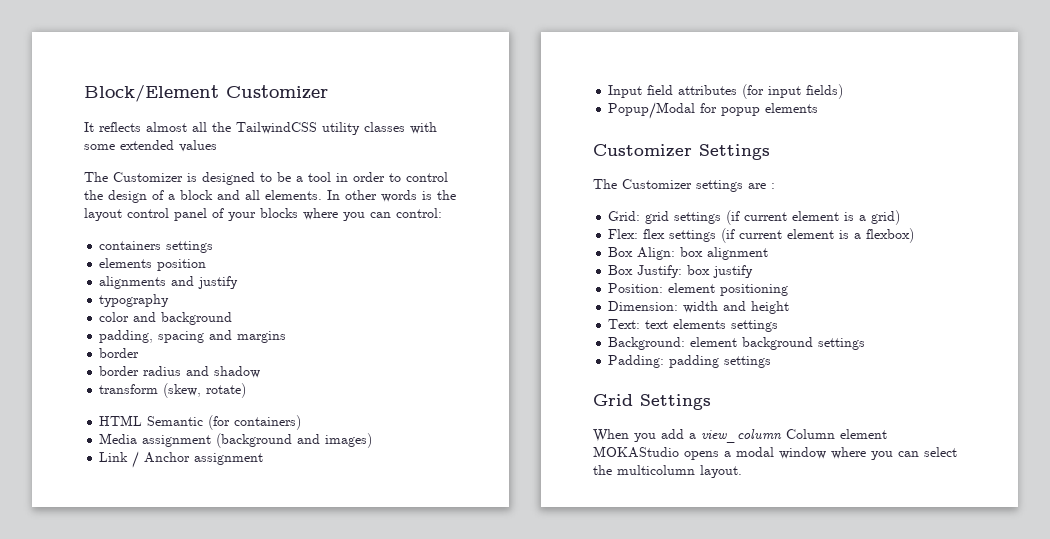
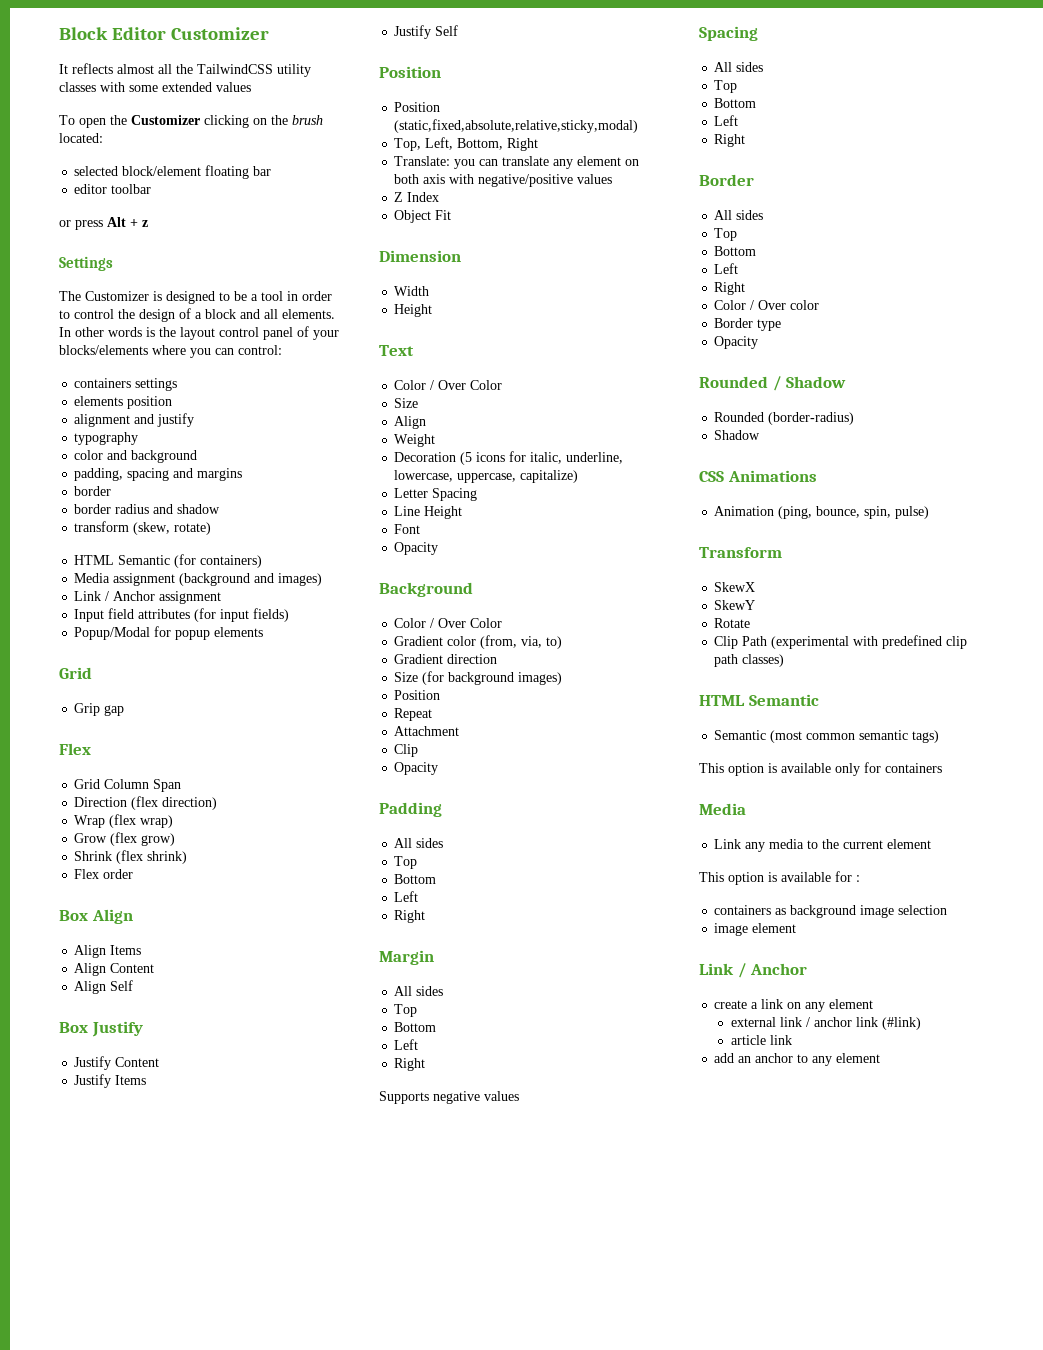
[84,84,219,102] Block/Element -> [59,27,167,40] Block Editor
(217, 146) none -> [59,115,323,128] [59,133,103,143] [74,165,272,179] [74,184,152,194] [59,217,148,230] [59,256,113,271] // To open the Customizer clicking on the brush located: // selected block/element floating bar // editor toolbar // or press Alt + z // Settings
[260,208,298,218] blocks -> [59,345,148,355] blocks/elements
[99,276,167,289] alignments -> [74,414,131,427] alignment
[593,144,770,160] [593,179,775,192] [608,210,901,225] [608,228,915,243] [608,247,769,260] [608,265,754,278] [608,283,789,296] [608,301,790,314] [608,319,779,332] [608,337,866,350] [608,355,772,368] [593,394,711,410] [593,429,887,443] [593,446,957,460] [593,465,742,478] Customizer Settings // The Customizer settings are : // Grid: grid settings (if current element is a grid) // Flex: flex settings (if current element is a flexbox) // Box Align: box alignment // Box Justify: box justify // Position: element positioning // Dimension: width and height // Text: text elements settings // Background: element background settings // Padding: padding settings // Grid Settings // When you add a view_column Column element MOKAStudio opens a modal window where you can select the multicolumn layout. -> [59,667,92,679] [74,703,125,716] [59,743,91,755] [74,779,182,792] [74,796,218,810] [74,814,174,828] [74,832,176,846] [74,850,188,864] [74,869,134,879] [59,909,133,924] [74,945,142,958] [74,963,155,976] [74,980,134,994] [59,1021,143,1037] [74,1056,160,1070] [74,1074,147,1088] [394,25,459,39] [379,66,441,78] [394,102,441,112] [394,119,639,133] [394,137,539,151] [394,156,640,169] [394,174,613,187] [394,192,440,202] [394,210,452,223] [379,250,461,262] [394,286,430,296] [394,304,433,317] [379,345,414,356] [394,380,503,390] [394,398,419,408] [394,416,427,429] [394,434,436,447] [394,451,624,465] [394,470,579,483] [394,488,478,501] [394,506,463,519] [394,524,421,534] [394,542,439,555] [379,582,473,597] [394,618,503,628] [394,635,563,649] [394,654,498,664] [394,671,563,685] [394,690,441,700] [394,708,433,721] [394,726,460,736] [394,744,419,757] [394,762,439,775] [379,802,442,817] [394,838,444,848] [394,856,418,869] [394,874,437,884] [394,891,419,902] [394,910,426,923] [379,950,434,965] [394,986,444,996] [394,1004,418,1017] [394,1022,437,1032] [394,1039,419,1050] [394,1058,426,1071] [379,1091,519,1104] [699,26,758,41] [714,62,764,72] [714,80,738,93] [714,98,757,108] [714,115,739,126] [714,134,746,147] [699,174,754,186] [714,210,764,220] [714,228,738,241] [714,246,757,256] [714,263,739,274] [714,282,746,295] [714,300,820,310] [714,318,782,331] [714,336,759,349] [699,376,847,391] [714,412,855,425] [714,430,761,440] [699,470,817,482] [714,506,930,519] [699,547,782,558] [714,582,756,592] [714,600,756,610] [714,618,751,628] [714,635,968,649] [714,654,785,667] [699,694,819,706] [714,730,940,743] [699,762,942,776] [699,803,746,815] [714,839,932,852] [699,871,860,885] [714,905,948,918] [714,923,797,936] [699,963,808,978] [714,999,874,1012] [730,1017,921,1030] [730,1035,792,1045] [714,1053,881,1066] Grid // Grip gap // Flex // Grid Column Span // Direction (flex direction) // Wrap (flex wrap) // Grow (flex grow) // Shrink (flex shrink) // Flex order // Box Align // Align Items // Align Content // Align Self // Box Justify // Justify Content // Justify Items // Justify Self // Position // Position (static,fixed,absolute,relative,sticky,modal) // Top, Left, Bottom, Right // Translate: you can translate any element on both axis with negative/positive values // Z Index // Object Fit // Dimension // Width // Height // Text // Color / Over Color // Size // Align // Weight // Decoration (5 icons for italic, underline, lowercase, uppercase, capitalize) // Letter Spacing // Line Height // Font // Opacity // Background // Color / Over Color // Gradient color (from, via, to) // Gradient direction // Size (for background images) // Position // Repeat // Attachment // Clip // Opacity // Padding // All sides // Top // Bottom // Left // Right // Margin // All sides // Top // Bottom // Left // Right // Supports negative values // Spacing // All sides // Top // Bottom // Left // Right // Border // All sides // Top // Bottom // Left // Right // Color / Over color // Border type // Opacity // Rounded / Shadow // Rounded (border-radius) // Shadow // CSS Animations // Animation (ping, bounce, spin, pulse) // Transform // SkewX // SkewY // Rotate // Clip Path (experimental with predefined clip path classes) // HTML Semantic // Semantic (most common semantic tags) // This option is available only for containers // Media // Link any media to the current element // This option is available for : // containers as background image selection // image element // Link / Anchor // create a link on any element // external link / anchor link (#link) // article link // add an anchor to any element

